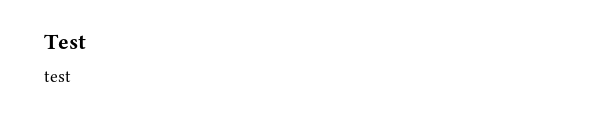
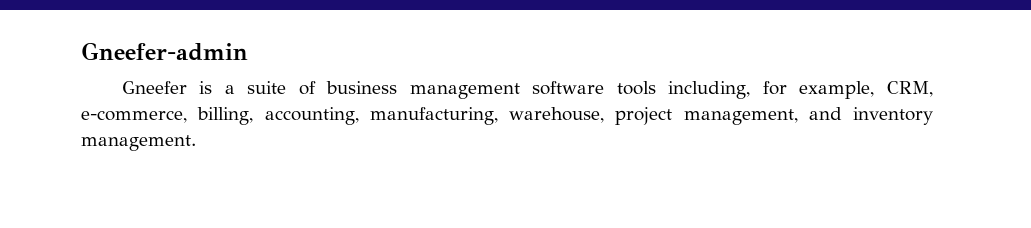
[44,34,86,49] [44,71,71,82] Test // test -> [81,42,248,61] [121,81,934,99] [81,107,933,125] [81,135,196,151] Gneefer-admin // Gneefer is a suite of business management software tools including, for example, CRM, e-commerce, billing, accounting, manufacturing, warehouse, project management, and inventory management.

